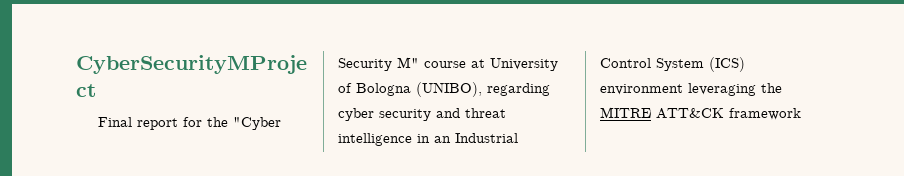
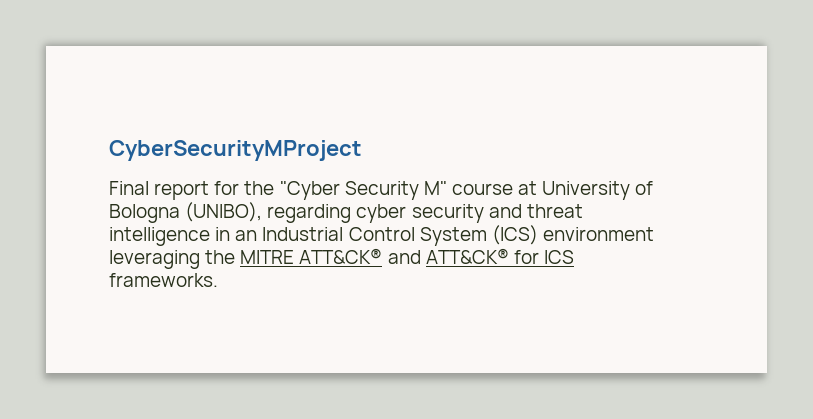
[656,108,801,120] ATT&CK framework -> [299,248,574,264] [109,273,218,287] ATT&CK® and ATT&CK® for ICS frameworks.

